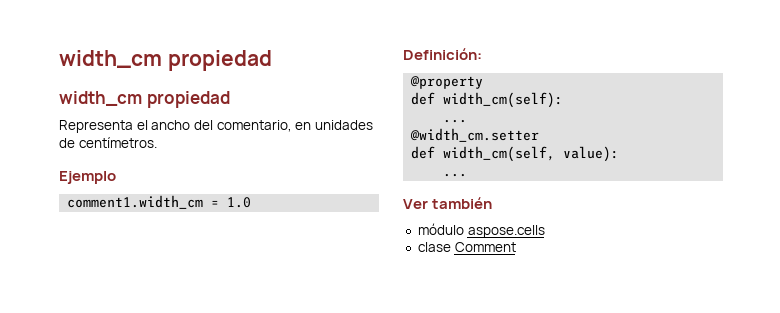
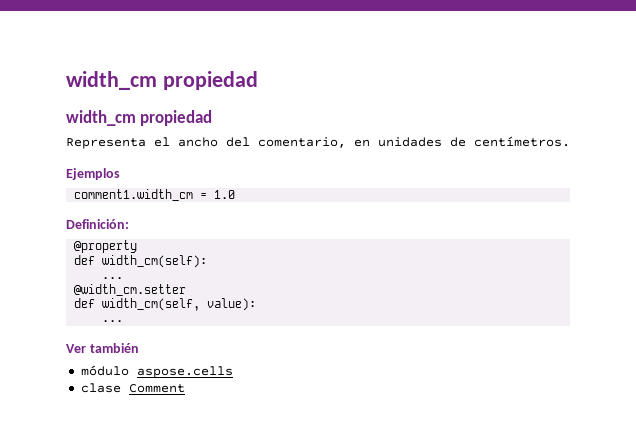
[59,171,116,184] Ejemplo -> [66,168,120,180] Ejemplos

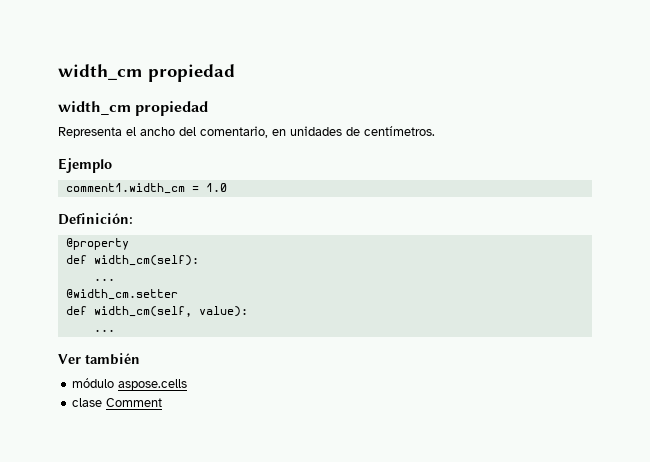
[66,168,120,180] Ejemplos -> [58,158,112,173] Ejemplo

